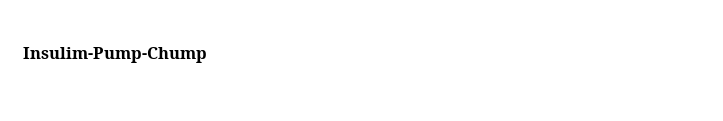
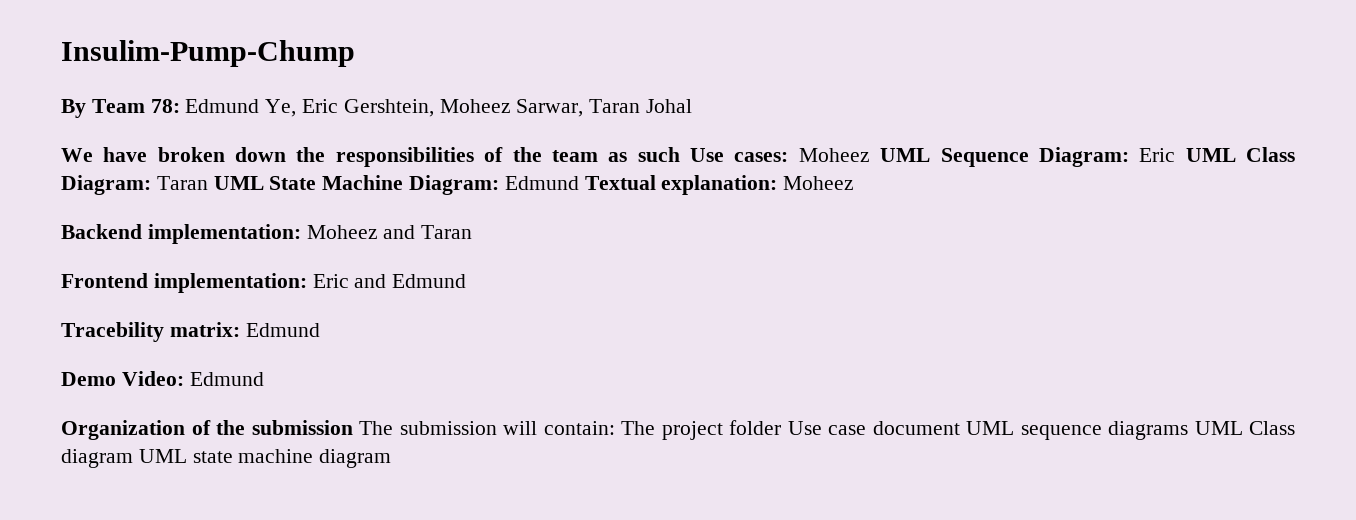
(207, 55) none -> [61,99,693,118] [61,147,1295,167] [61,175,855,195] [61,224,473,244] [61,273,467,293] [61,322,320,342] [61,371,264,386] [61,420,1295,440] [61,449,392,468] // By Team 78: Edmund Ye, Eric Gershtein, Moheez Sarwar, Taran Johal // We have broken down the responsibilities of the team as such Use cases: Moheez UML Sequence Diagram: Eric UML Class Diagram: Taran UML State Machine Diagram: Edmund Textual explanation: Moheez // Backend implementation: Moheez and Taran // Frontend implementation: Eric and Edmund // Tracebility matrix: Edmund // Demo Video: Edmund // Organization of the submission The submission will contain: The project folder Use case document UML sequence diagrams UML Class diagram UML state machine diagram

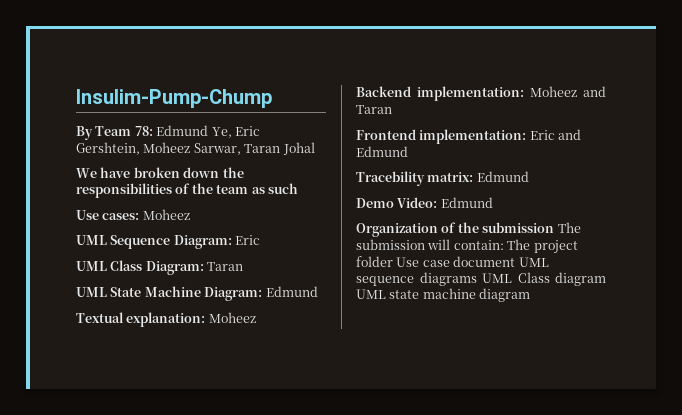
(680, 154) none -> (298, 188) //
(870, 155) none -> (190, 214) //
(1176, 155) none -> (261, 240) //
(208, 183) none -> (244, 266) //
(579, 183) none -> (318, 291) //

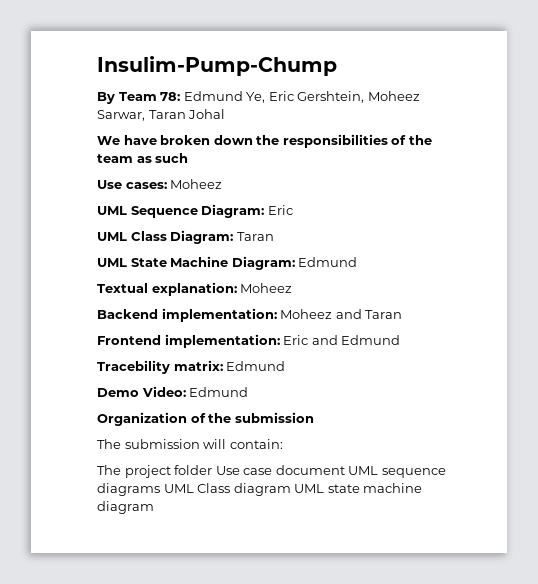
(555, 227) none -> (314, 417) //
(504, 245) none -> (283, 444) //

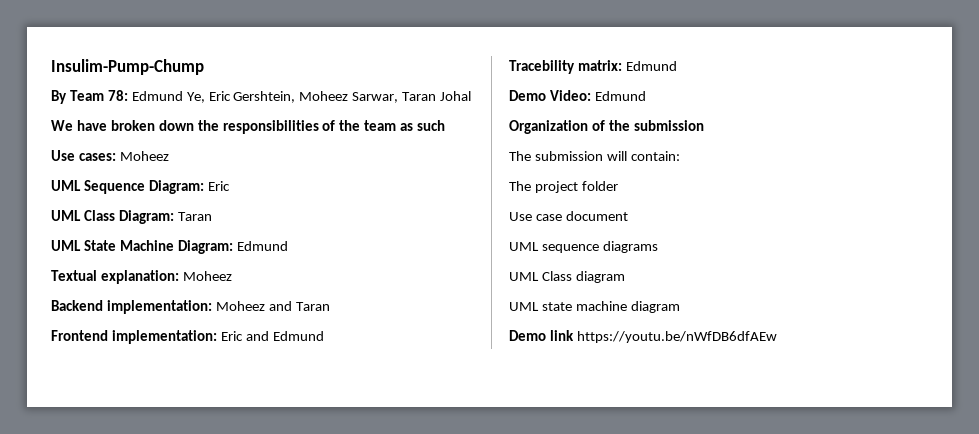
(213, 470) none -> (618, 186) //
(345, 470) none -> (628, 216) //
(160, 489) none -> (658, 247) //
(291, 489) none -> (625, 277) //
(154, 507) none -> [509,330,777,343] // Demo link https://youtu.be/nWfDB6dfAEw

